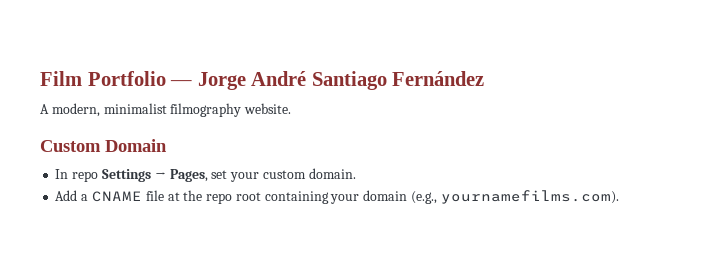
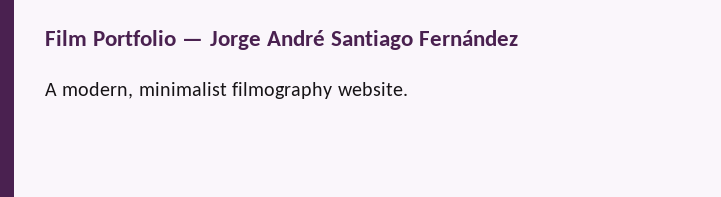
[40,139,167,152] [55,168,356,182] [55,190,619,204] // Custom Domain // In repo Settings → Pages, set your custom domain. // Add a CNAME file at the repo root containing your domain (e.g., yournamefilms.com). -> (408, 89) none

